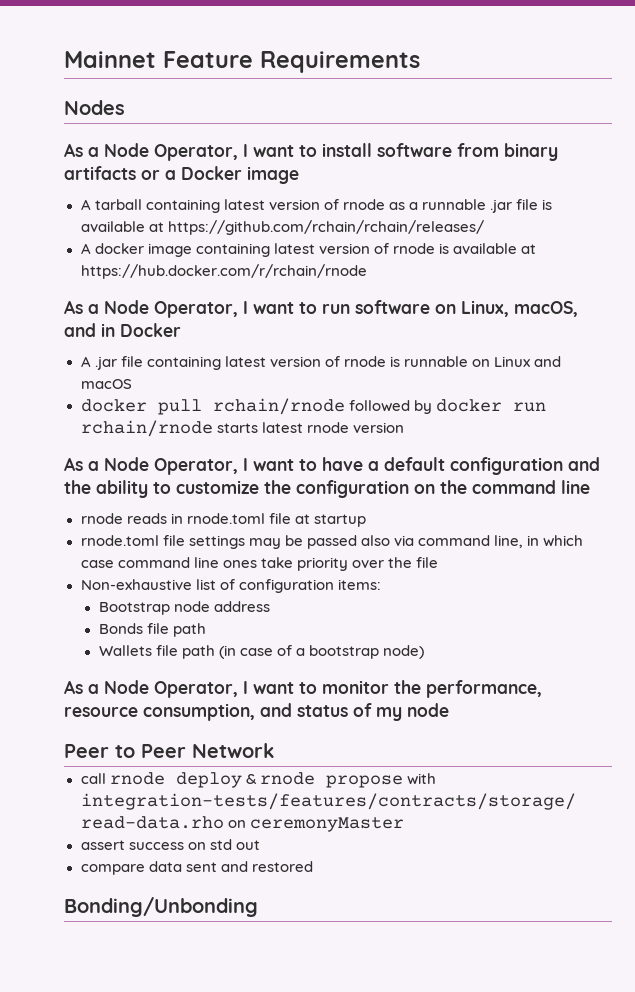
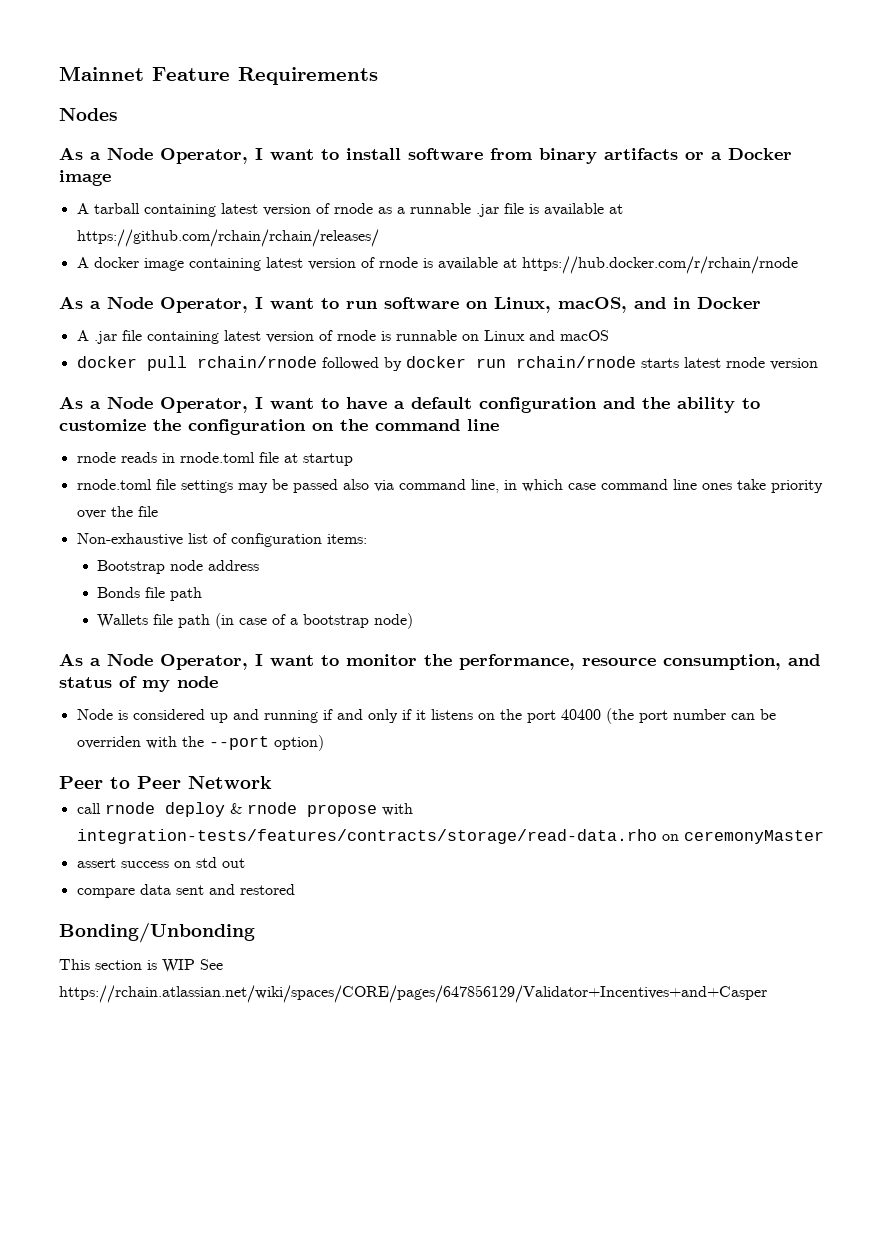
(449, 710) none -> [76,708,776,724] [76,735,324,751] // Node is considered up and running if and only if it listens on the port 40400 (the port number can be overriden with the --port option)
(258, 907) none -> [59,959,223,973] [59,985,767,1003] // This section is WIP See https://rchain.atlassian.net/wiki/spaces/CORE/pages/647856129/Validator+Incentives+and+Casper

